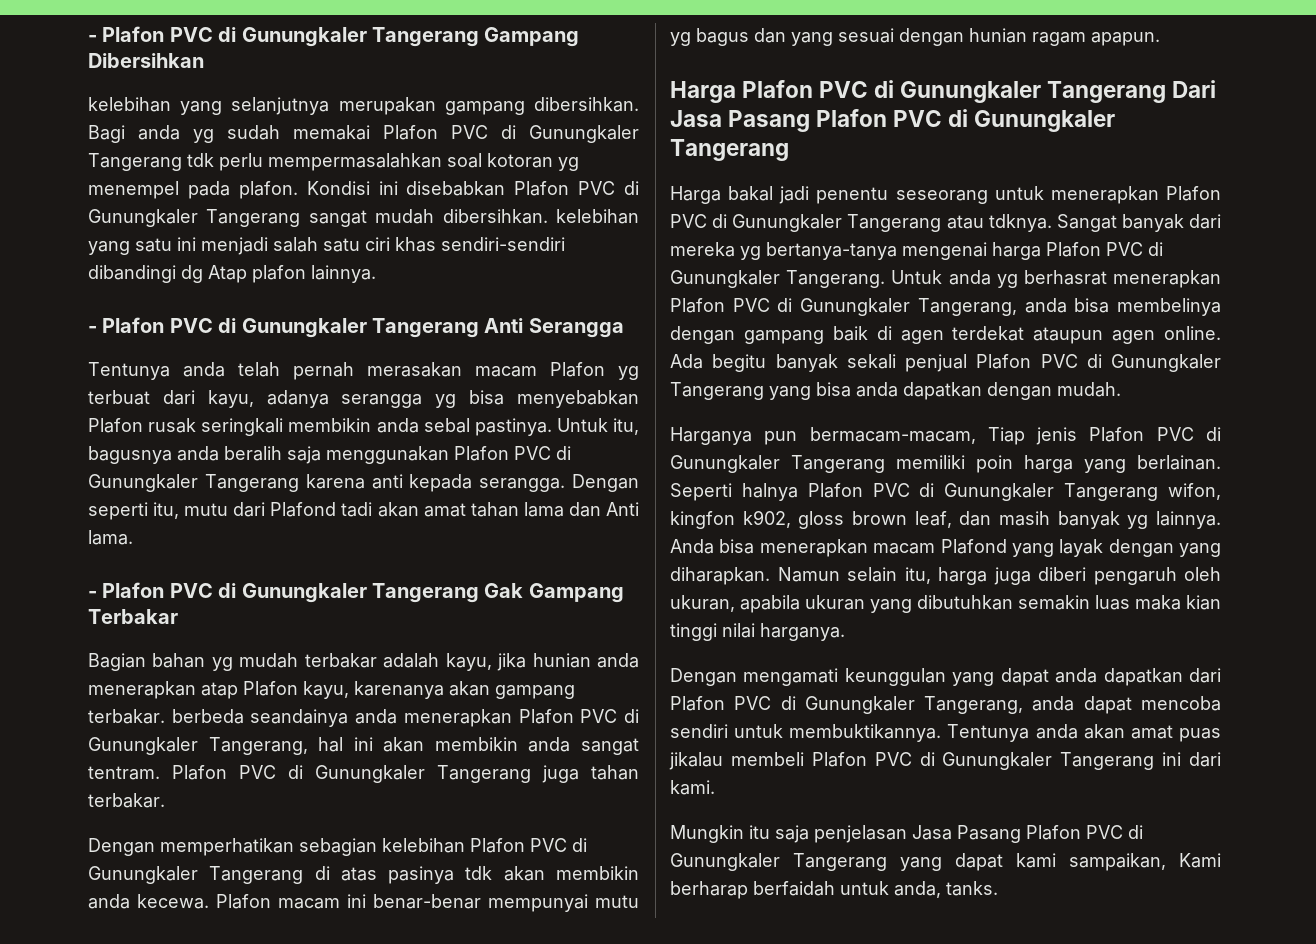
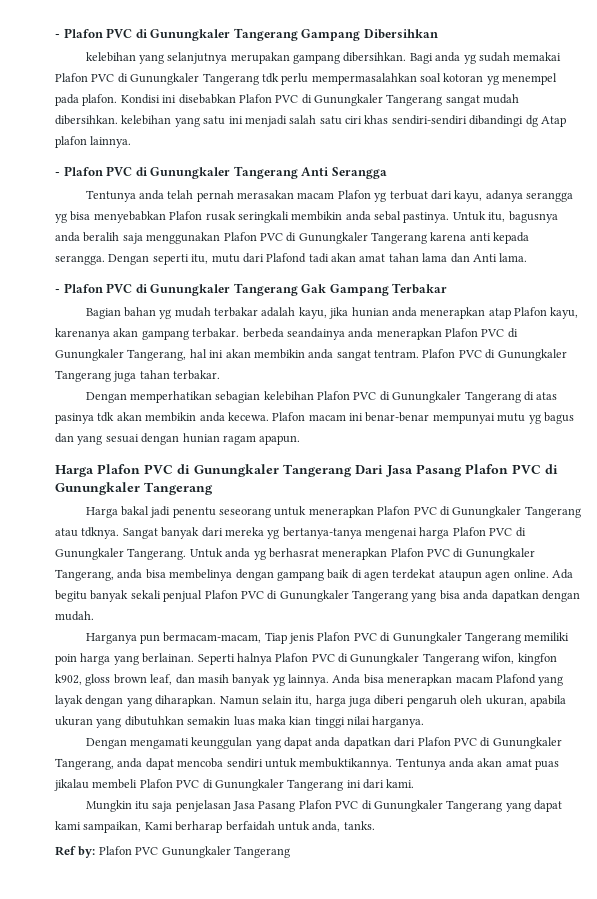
(998, 888) none -> [55,846,290,858] // Ref by: Plafon PVC Gunungkaler Tangerang

